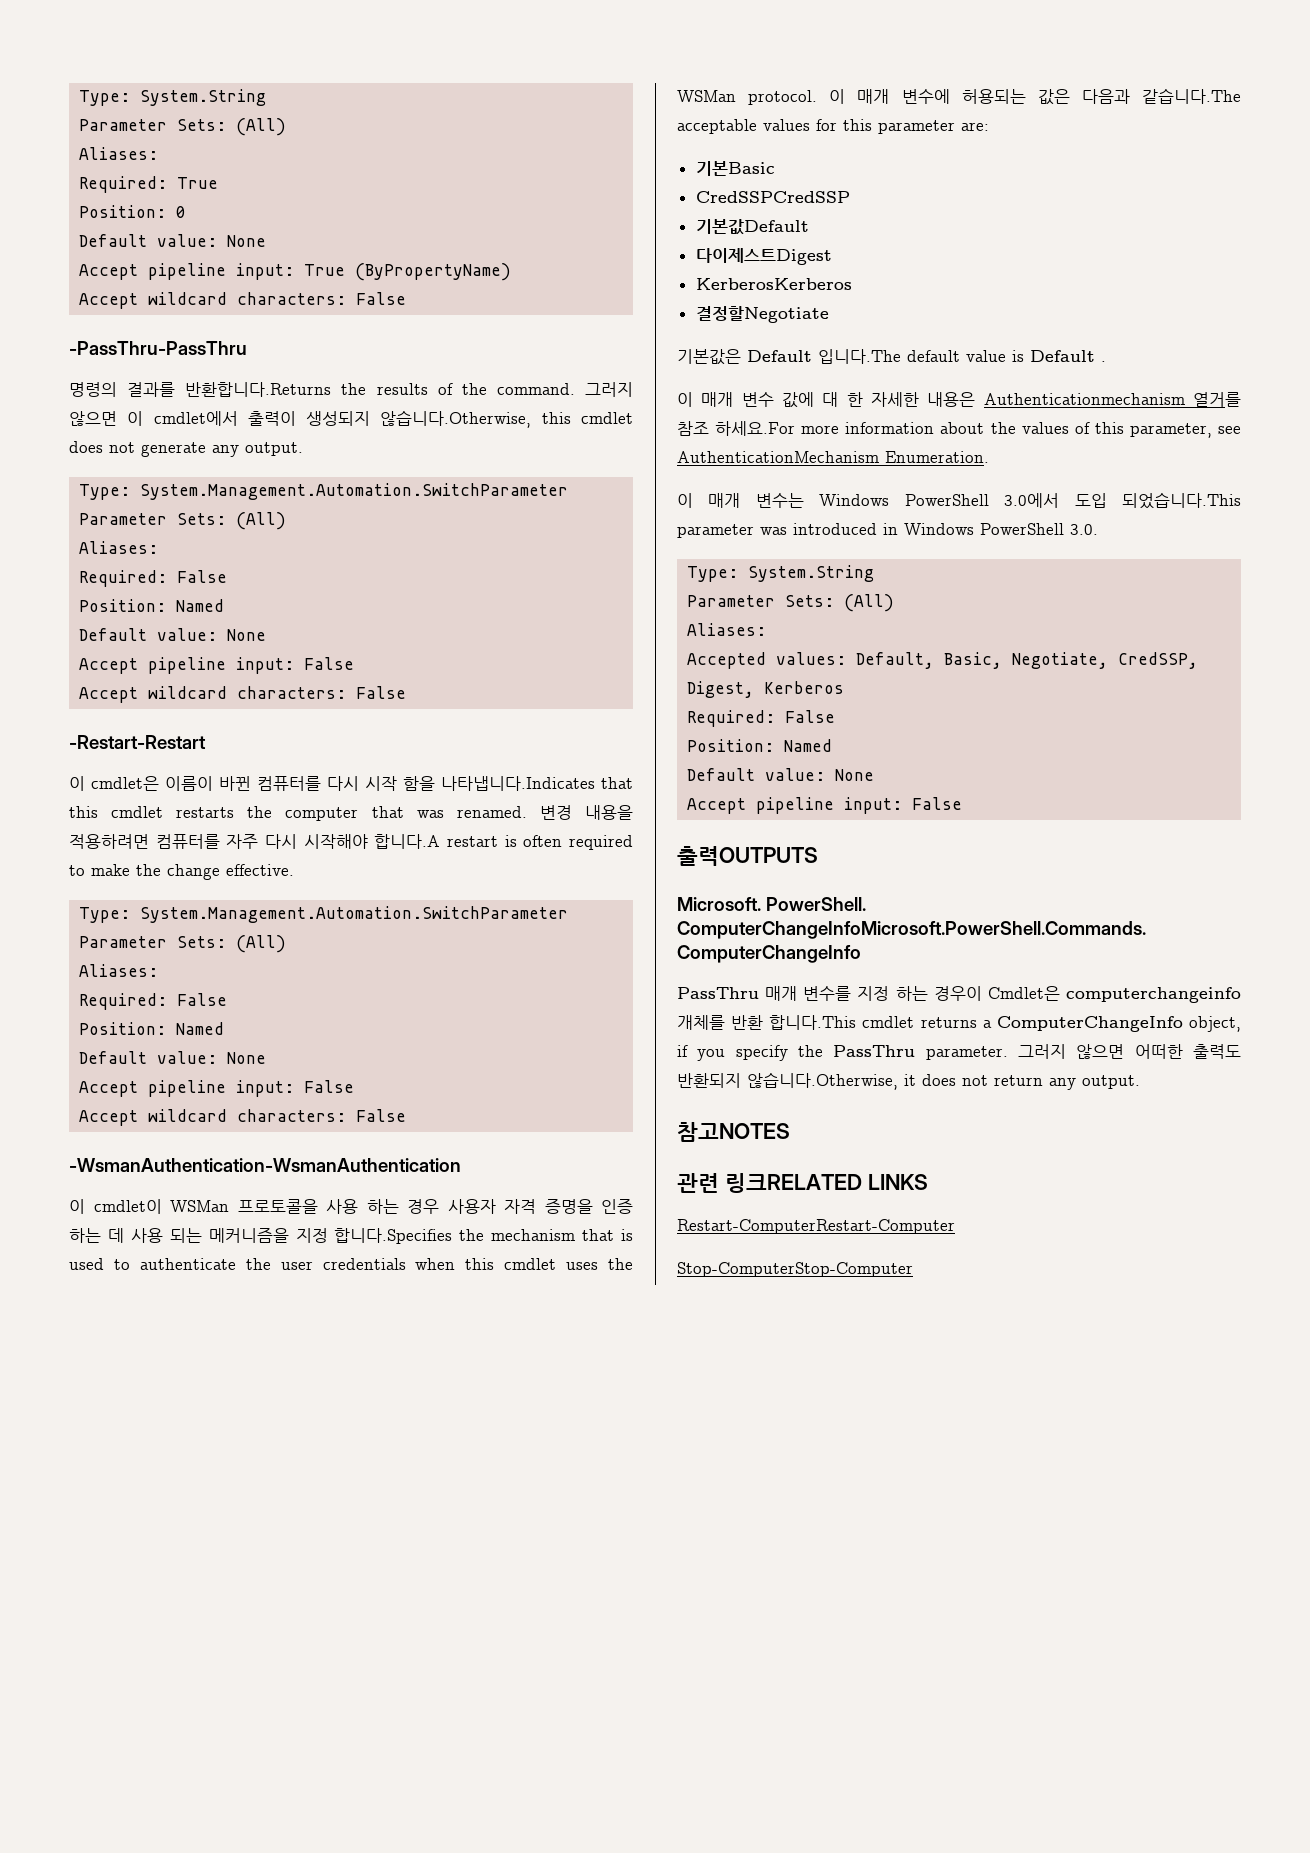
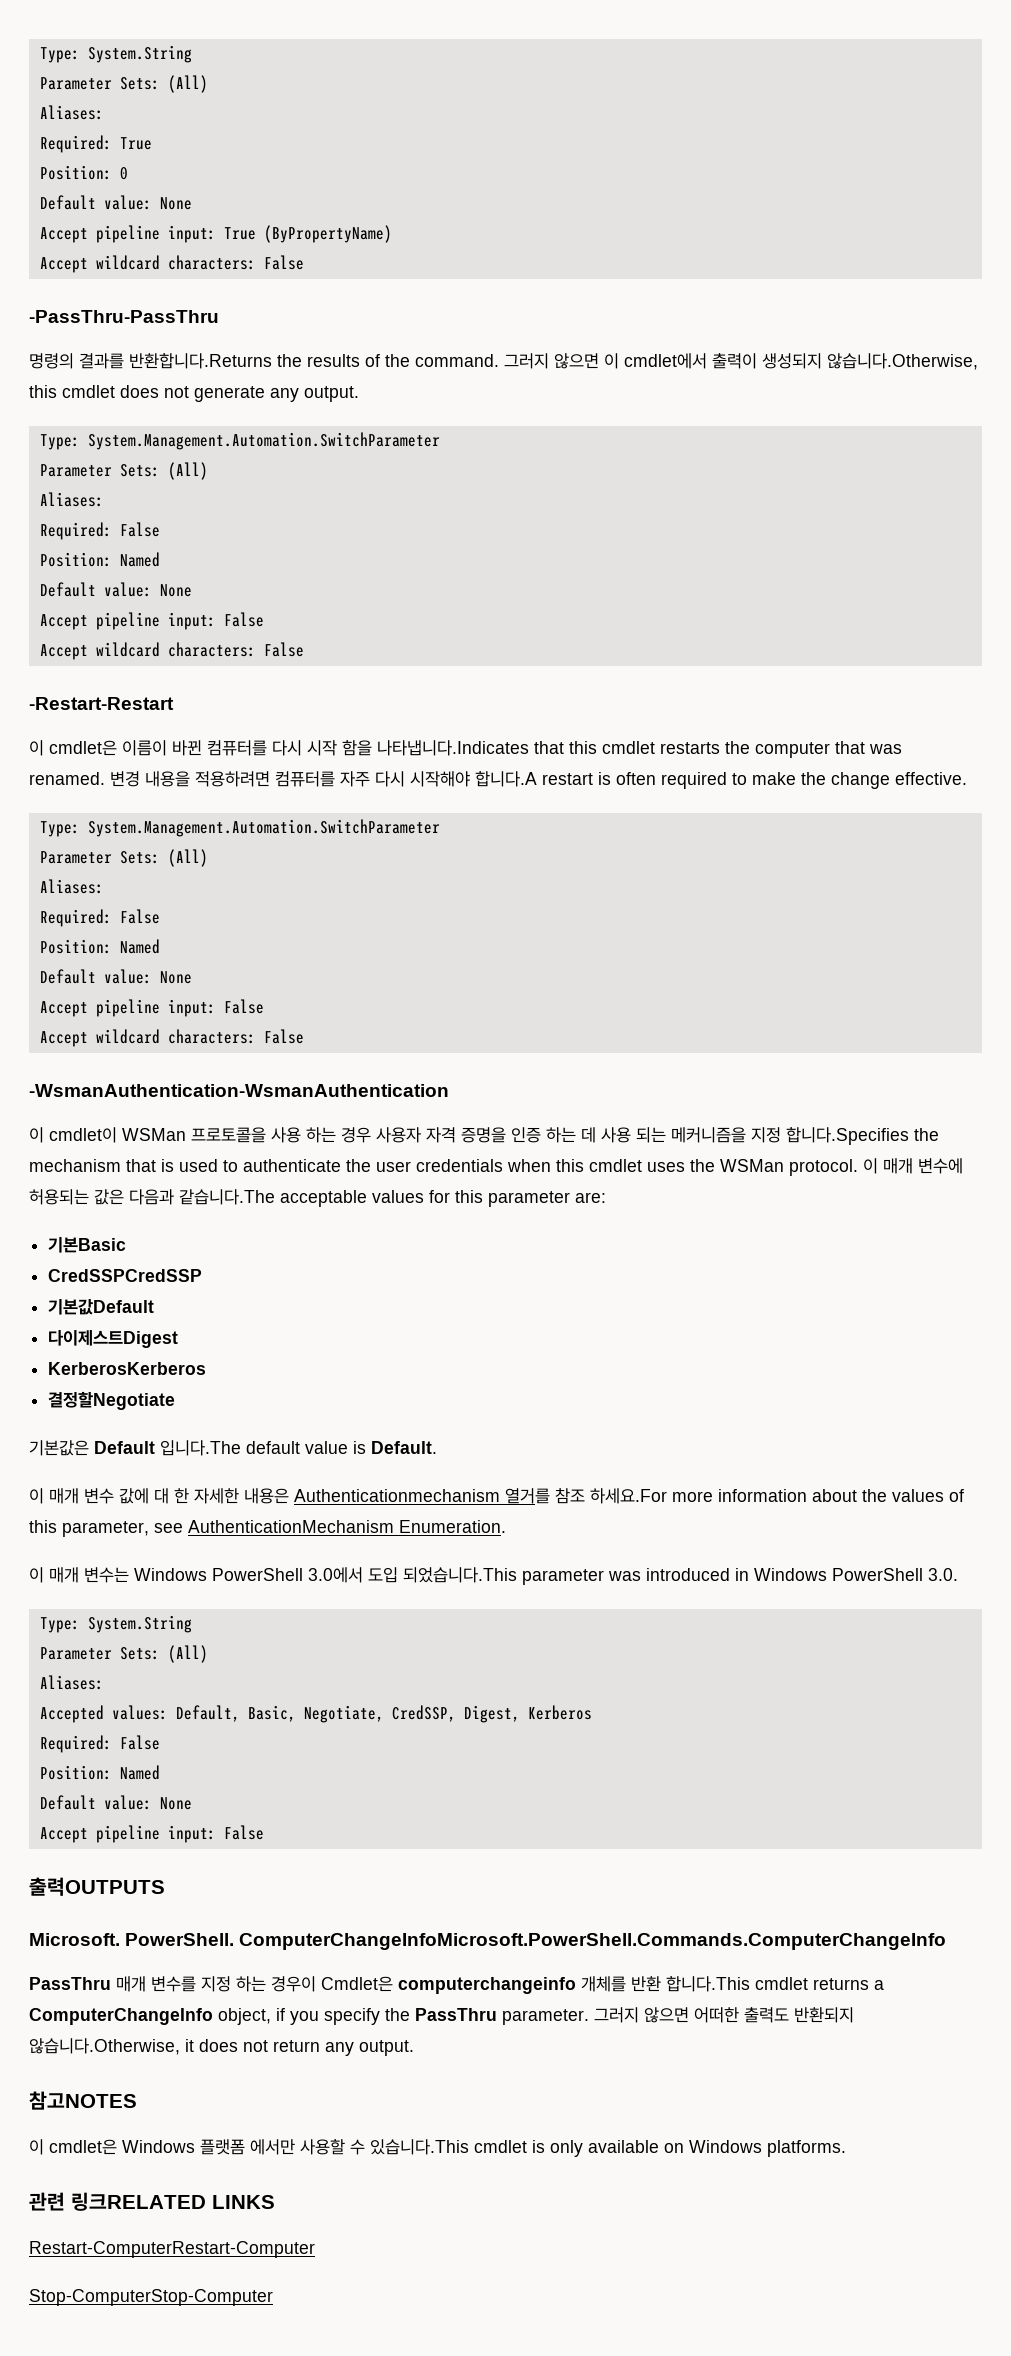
[1030,350,1106,362] Default . -> [371,1441,437,1454] Default.
(790, 1132) none -> [29,2139,846,2157] // 이 cmdlet은 Windows 플랫폼 에서만 사용할 수 있습니다.This cmdlet is only available on Windows platforms.

